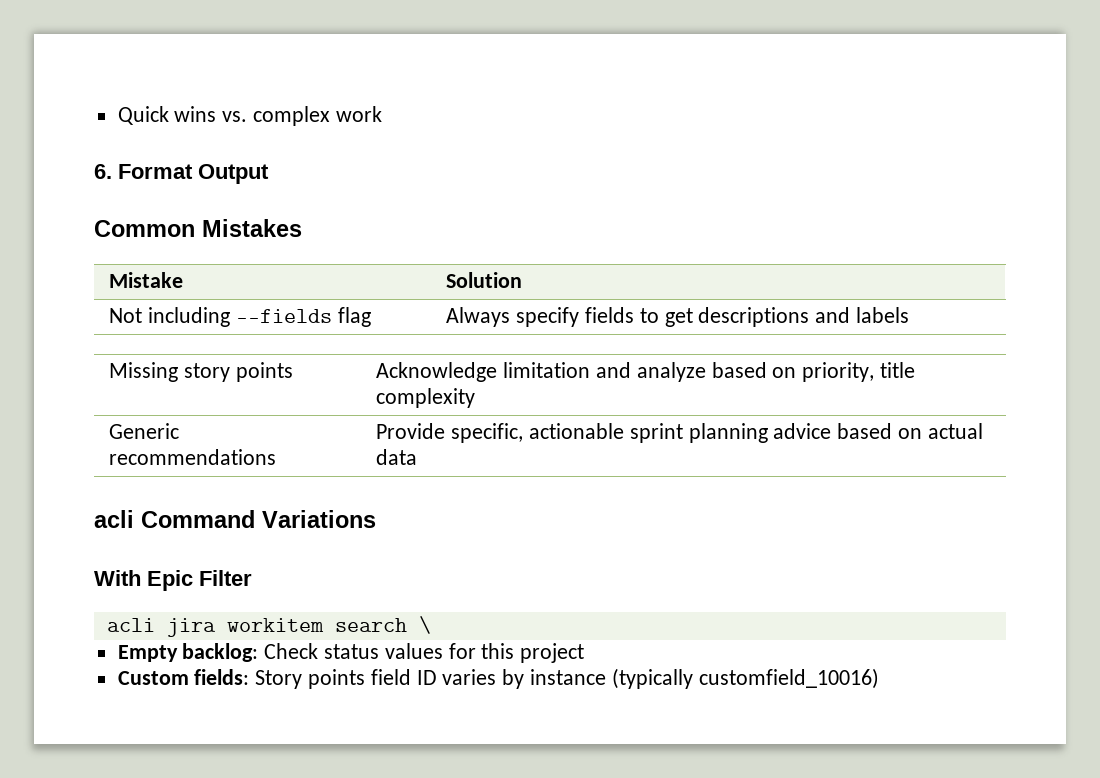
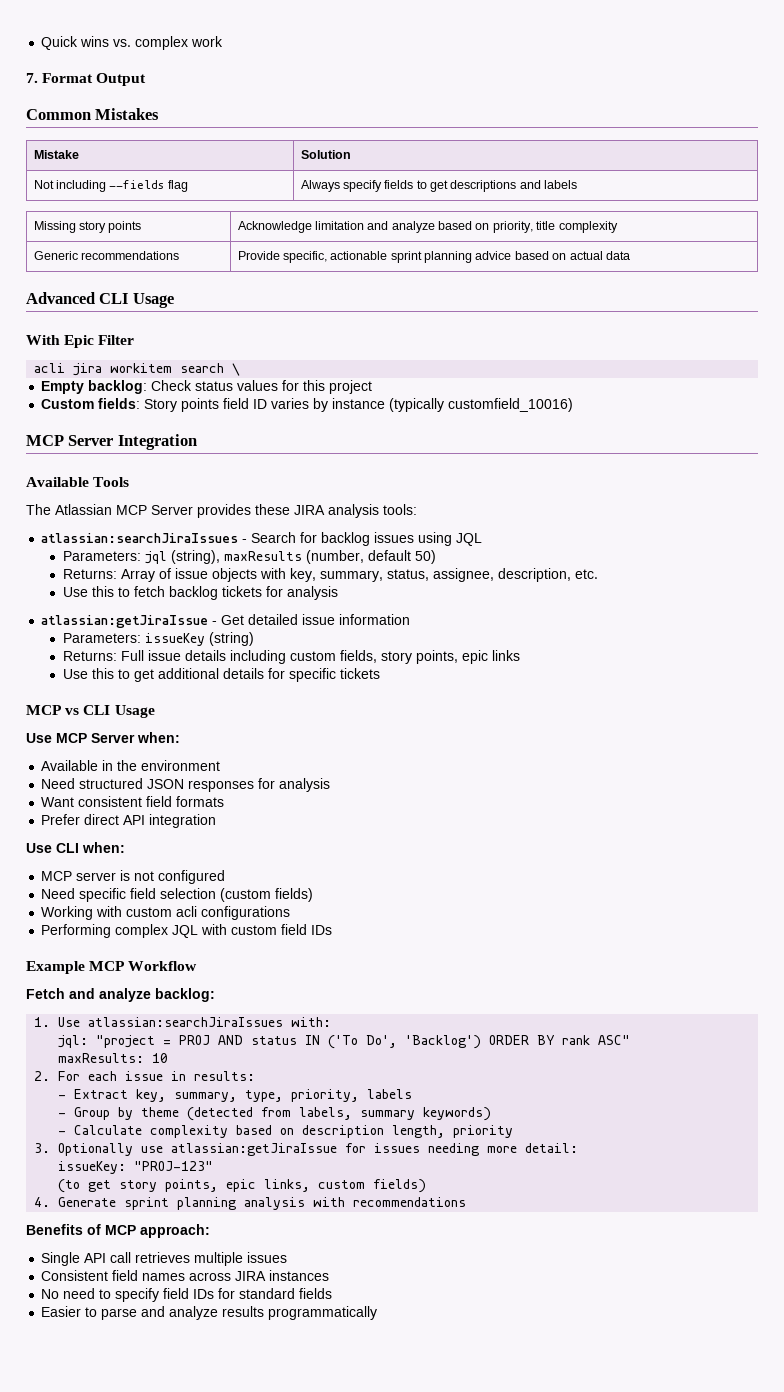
[94,164,112,179] 6. -> [26,73,38,83] 7.
[94,510,376,528] acli Command Variations -> [26,292,174,308] Advanced CLI Usage
(879, 678) none -> [26,434,197,450] [26,477,130,487] [26,504,417,518] [41,532,483,546] [62,550,436,564] [62,568,598,582] [62,586,338,600] [41,614,411,628] [62,632,254,646] [62,650,520,664] [62,668,380,682] [26,705,155,718] [26,732,180,743] [41,760,221,771] [41,778,331,792] [41,796,225,807] [41,814,217,828] [26,842,125,853] [41,870,226,884] [41,888,314,902] [41,906,291,920] [41,924,333,938] [26,961,198,974] [26,988,215,1002] [34,1017,332,1027] [58,1035,631,1049] [58,1053,169,1063] [34,1071,256,1081] [58,1089,413,1102] [58,1107,492,1121] [58,1125,514,1138] [34,1143,579,1156] [58,1161,214,1174] [58,1179,427,1193] [34,1197,467,1210] [26,1224,210,1238] [41,1252,288,1266] [41,1270,330,1281] [41,1288,333,1302] [41,1306,378,1320] // MCP Server Integration // Available Tools // The Atlassian MCP Server provides these JIRA analysis tools: // atlassian:searchJiraIssues - Search for backlog issues using JQL // Parameters: jql (string), maxResults (number, default 50) // Returns: Array of issue objects with key, summary, status, assignee, description, etc. // Use this to fetch backlog tickets for analysis // atlassian:getJiraIssue - Get detailed issue information // Parameters: issueKey (string) // Returns: Full issue details including custom fields, story points, epic links // Use this to get additional details for specific tickets // MCP vs CLI Usage // Use MCP Server when: // Available in the environment // Need structured JSON responses for analysis // Want consistent field formats // Prefer direct API integration // Use CLI when: // MCP server is not configured // Need specific field selection (custom fields) // Working with custom acli configurations // Performing complex JQL with custom field IDs // Example MCP Workflow // Fetch and analyze backlog: // 1. Use atlassian:searchJiraIssues with: // jql: "project = PROJ AND status IN ('To Do', 'Backlog') ORDER BY rank ASC" // maxResults: 10 // 2. For each issue in results: // - Extract key, summary, type, priority, labels // - Group by theme (detected from labels, summary keywords) // - Calculate complexity based on description length, priority // 3. Optionally use atlassian:getJiraIssue for issues needing more detail: // issueKey: "PROJ-123" // (to get story points, epic links, custom fields) // 4. Generate sprint planning analysis with recommendations // Benefits of MCP approach: // Single API call retrieves multiple issues // Consistent field names across JIRA instances // No need to specify field IDs for standard fields // Easier to parse and analyze results programmatically

